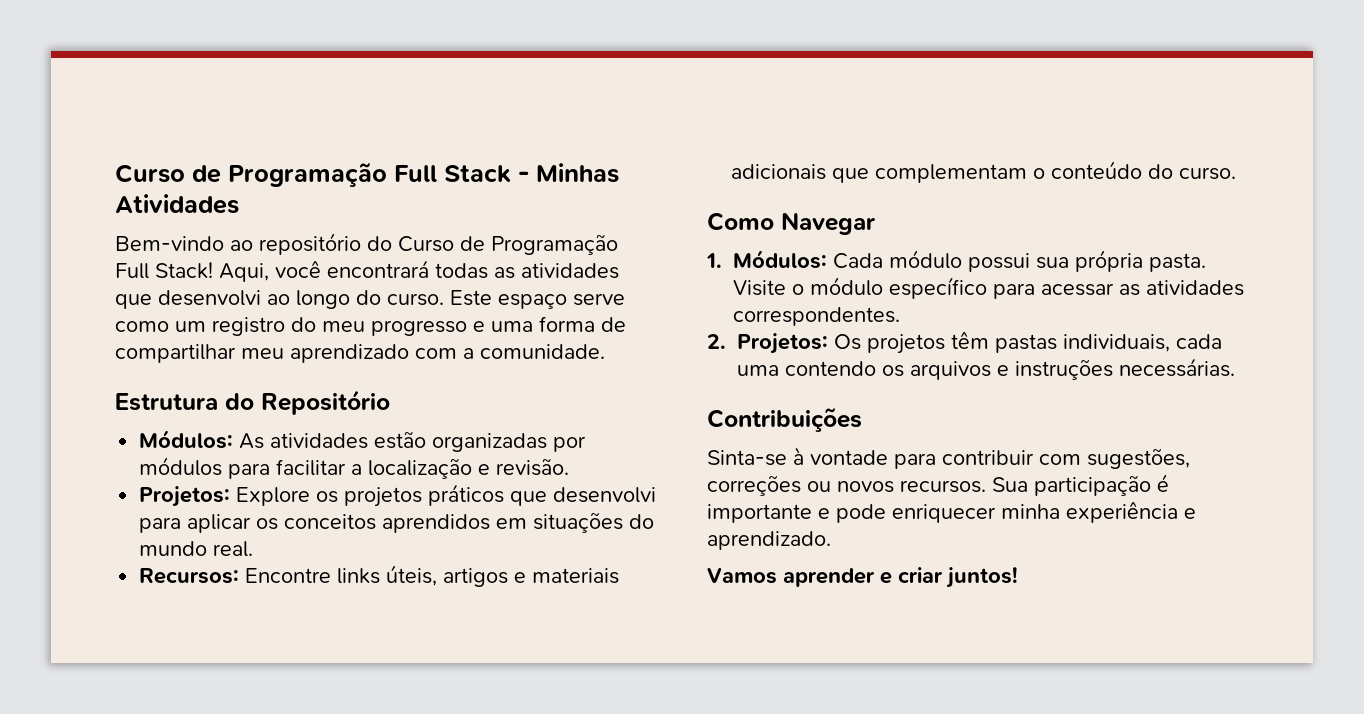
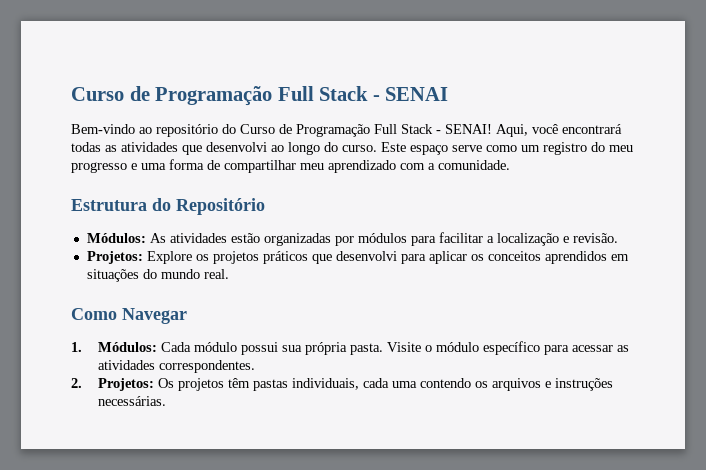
[115,163,619,187] [115,194,239,214] Curso de Programação Full Stack - Minhas Atividades -> [71,86,449,106] Curso de Programação Full Stack - SENAI
[155,262,213,279] Stack! -> [401,124,492,134] Stack - SENAI!
[139,565,620,587] [731,161,1237,183] // Recursos: Encontre links úteis, artigos e materiais adicionais que complementam o conteúdo do curso. -> (229, 274) none
[707,408,862,432] [707,447,1190,469] [707,474,1169,496] [707,502,1196,523] [707,531,831,550] [707,567,1018,588] // Contribuições // Sinta-se à vontade para contribuir com sugestões, correções ou novos recursos. Sua participação é importante e pode enriquecer minha experiência e aprendizado. // Vamos aprender e criar juntos! -> (166, 401) none

